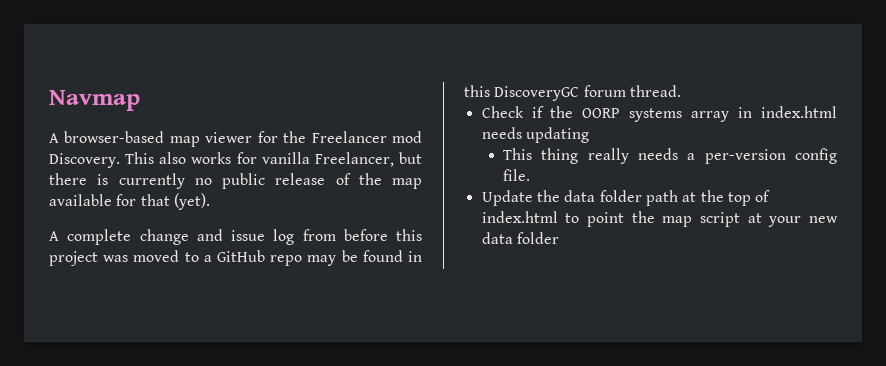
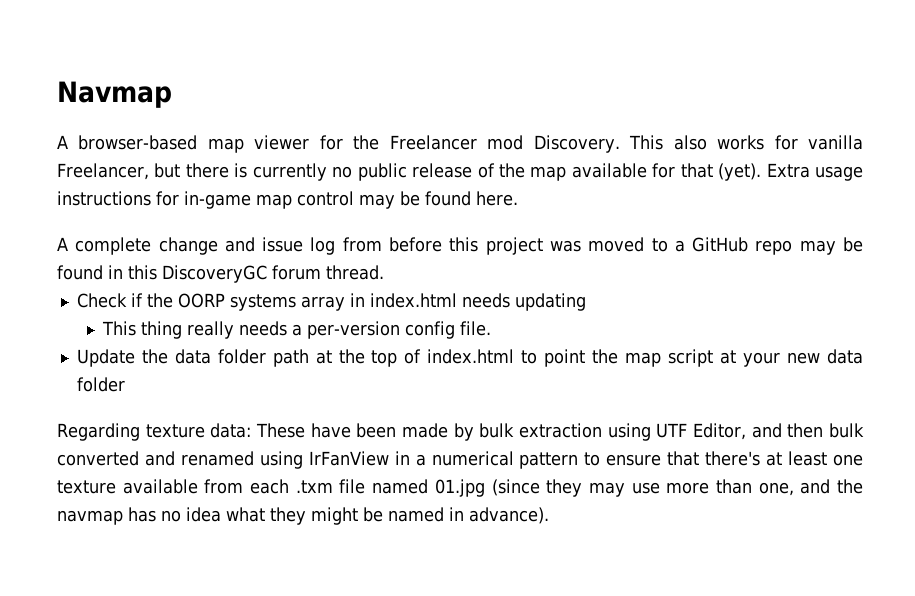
(210, 201) none -> [766,163,863,181] [57,191,518,209] Extra usage instructions for in-game map control may be found here.
(559, 238) none -> [57,423,864,441] [57,451,864,469] [57,479,863,497] [57,507,549,525] // Regarding texture data: These have been made by bulk extraction using UTF Editor, and then bulk converted and renamed using IrFanView in a numerical pattern to ensure that there's at least one texture available from each .txm file named 01.jpg (since they may use more than one, and the navmap has no idea what they might be named in advance).

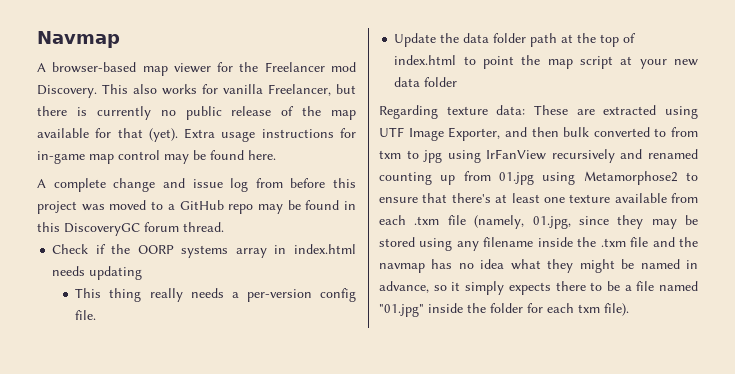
[310,423,864,441] [57,451,579,469] have been made by bulk extraction using UTF Editor, and then bulk converted and renamed using IrFanView in a numerical pattern -> [576,105,698,119] [379,127,698,141] [379,149,698,163] [379,171,678,185] are extracted using UTF Image Exporter, and then bulk converted to from txm to jpg using IrFanView recursively and renamed counting up from 01.jpg using Metamorphose2
[372,479,794,497] named 01.jpg (since they may use more than one, -> [474,215,698,229] [379,237,649,251] (namely, 01.jpg, since they may be stored using any filename inside the .txm file
[469,507,549,524] advance). -> [379,281,698,295] [379,303,629,317] advance, so it simply expects there to be a file named "01.jpg" inside the folder for each txm file).

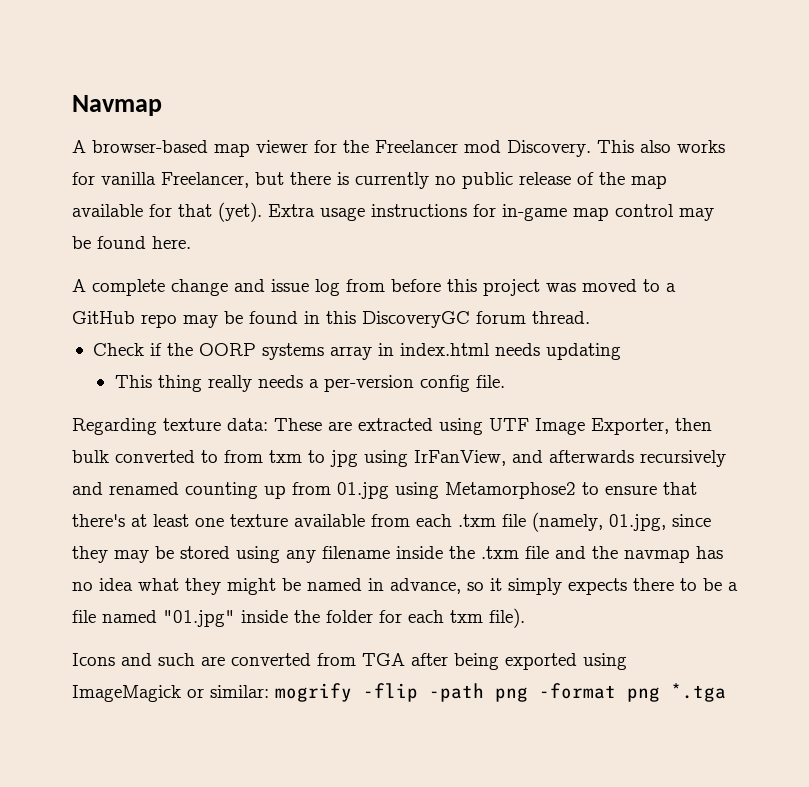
[394,33,637,47] [394,55,698,69] [394,77,458,87] // Update the data folder path at the top of index.html to point the map script at your new data folder -> (505, 381) none
[504,127,527,137] and -> (669, 426) none
[486,149,547,160] IrFanView -> [414,450,634,466] IrFanView, and afterwards
(629, 309) none -> [72,653,627,670] [72,683,726,702] // Icons and such are converted from TGA after being exported using ImageMagick or similar: mogrify -flip -path png -format png *.tga

